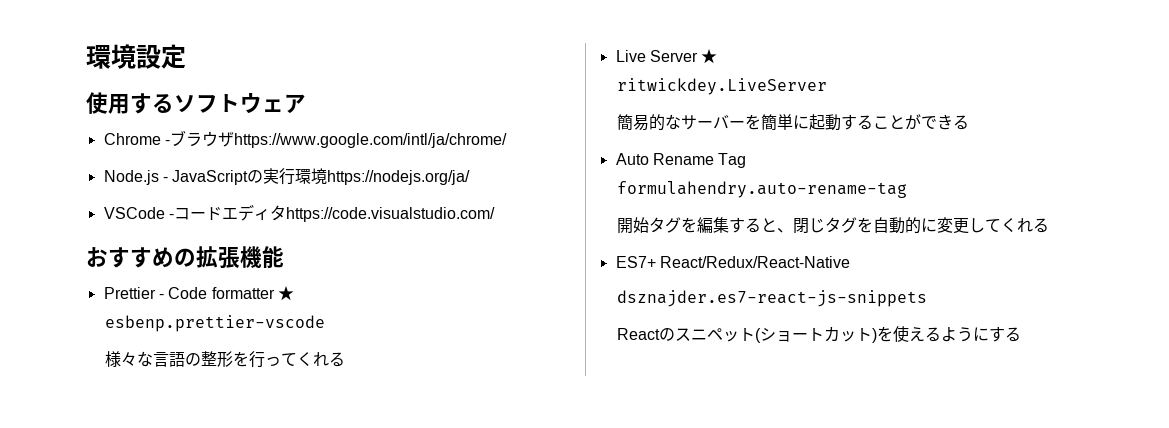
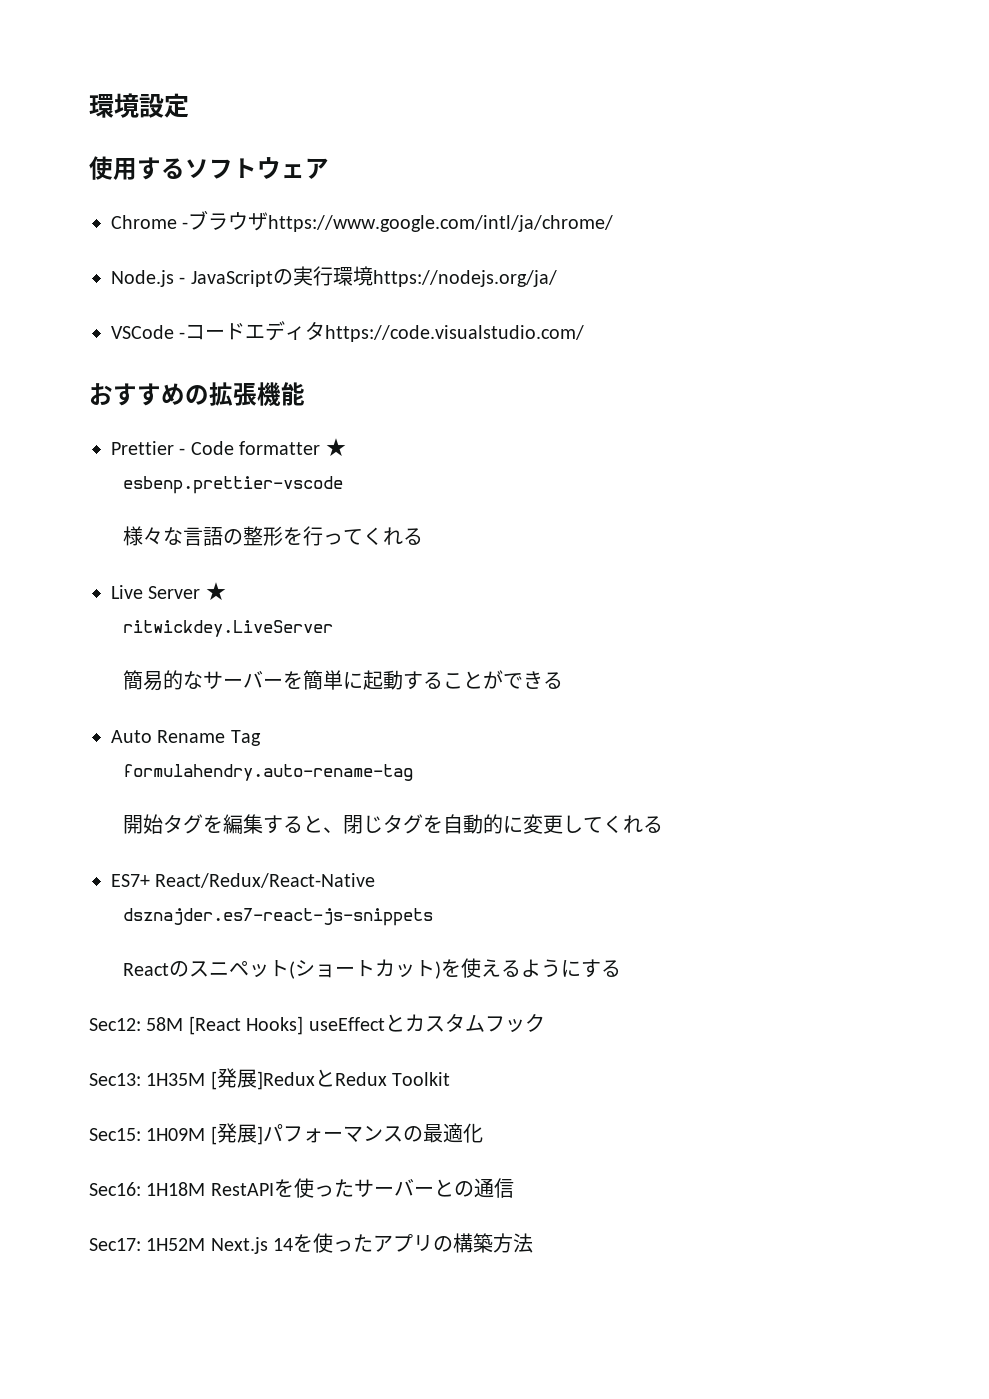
(1022, 334) none -> [89,1013,545,1035] [89,1068,451,1090] [89,1123,483,1145] [89,1178,514,1198] [89,1233,534,1254] // Sec12: 58M [React Hooks] useEffectとカスタムフック // Sec13: 1H35M [発展]ReduxとRedux Toolkit // Sec15: 1H09M [発展]パフォーマンスの最適化 // Sec16: 1H18M RestAPIを使ったサーバーとの通信 // Sec17: 1H52M Next.js 14を使ったアプリの構築方法

